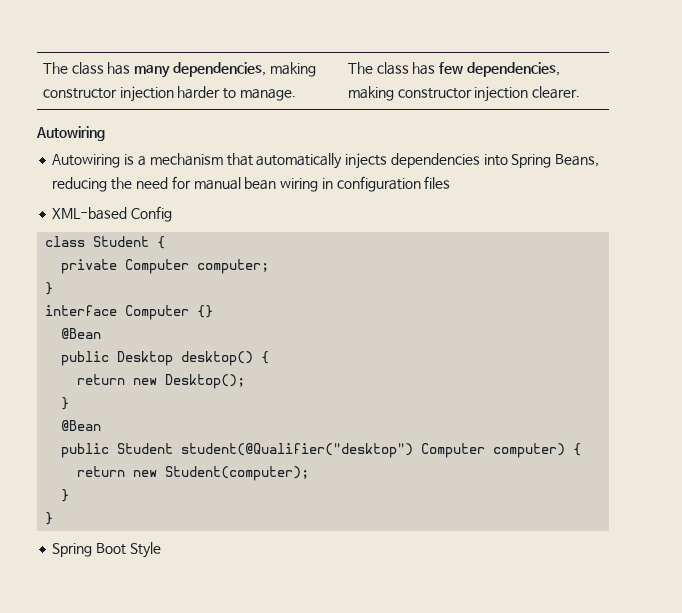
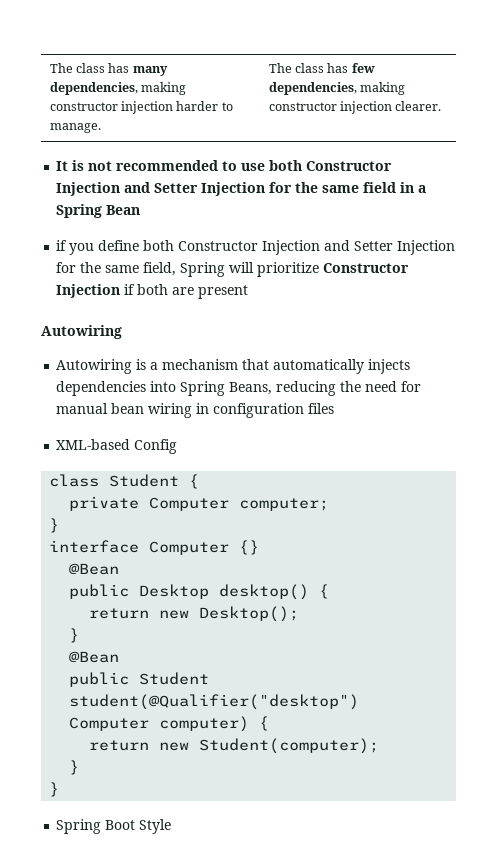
(581, 92) none -> [56,160,393,171] [56,182,427,196] [56,204,141,218] [56,240,456,255] [56,262,410,277] [56,284,249,299] // It is not recommended to use both Constructor Injection and Setter Injection for the same field in a Spring Bean // if you define both Constructor Injection and Setter Injection for the same field, Spring will prioritize Constructor Injection if both are present

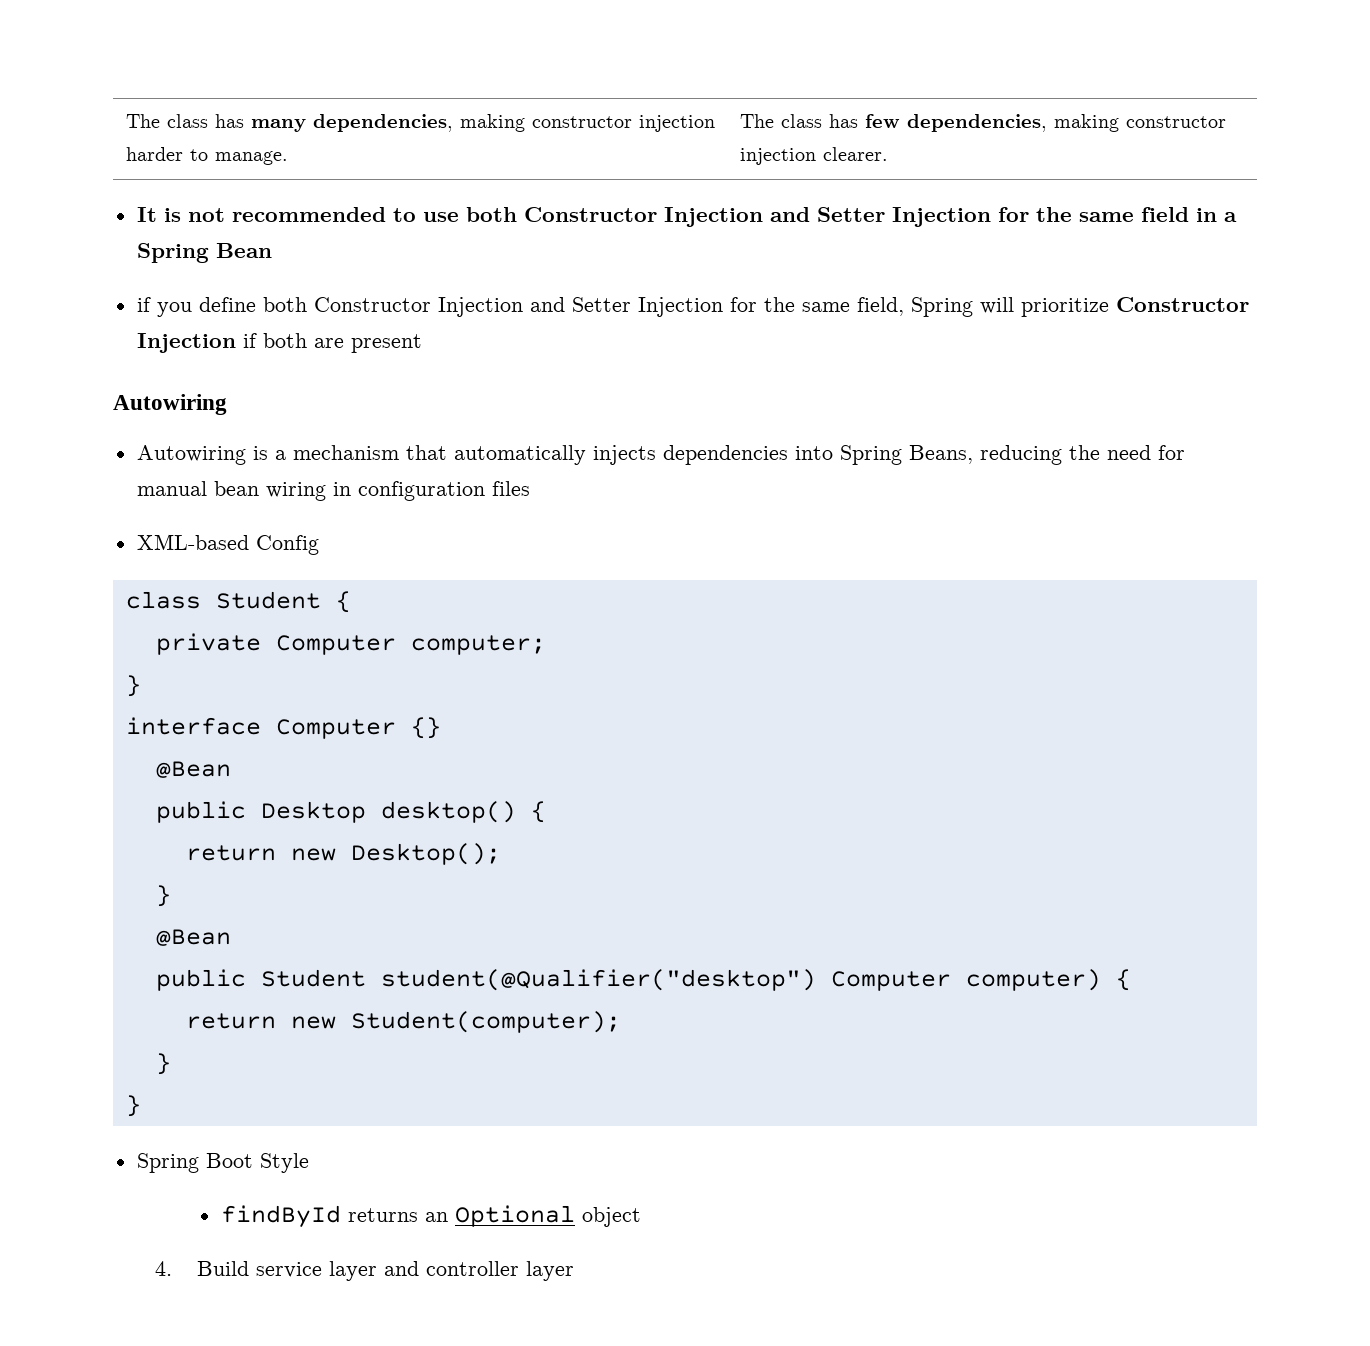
(172, 826) none -> [220,1205,641,1228] [155,1261,575,1281] // findById returns an Optional object // 4. Build service layer and controller layer

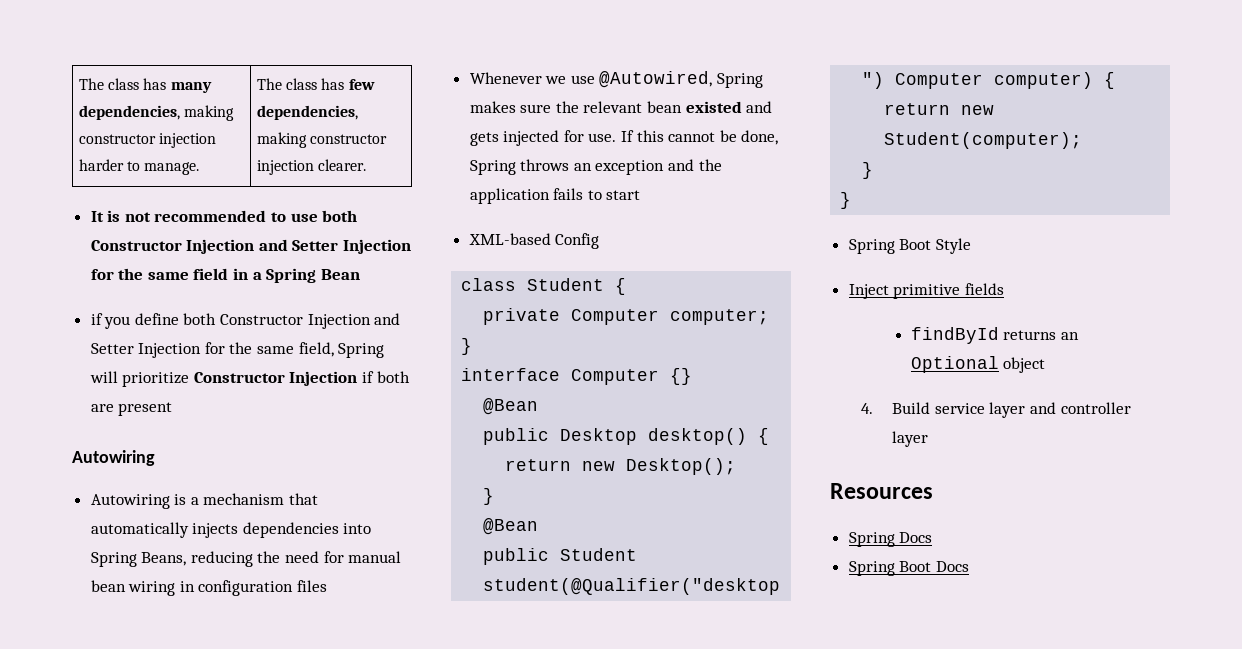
(530, 488) none -> [469,71,764,88] [469,101,773,113] [469,130,779,146] [469,159,722,175] [469,188,641,204] // Whenever we use @Autowired, Spring makes sure the relevant bean existed and gets injected for use. If this cannot be done, Spring throws an exception and the application fails to start
(309, 1163) none -> [848,283,1004,299] // Inject primitive fields
(575, 1271) none -> [830,483,933,499] [848,532,933,547] [848,561,969,576] // Resources // Spring Docs // Spring Boot Docs

